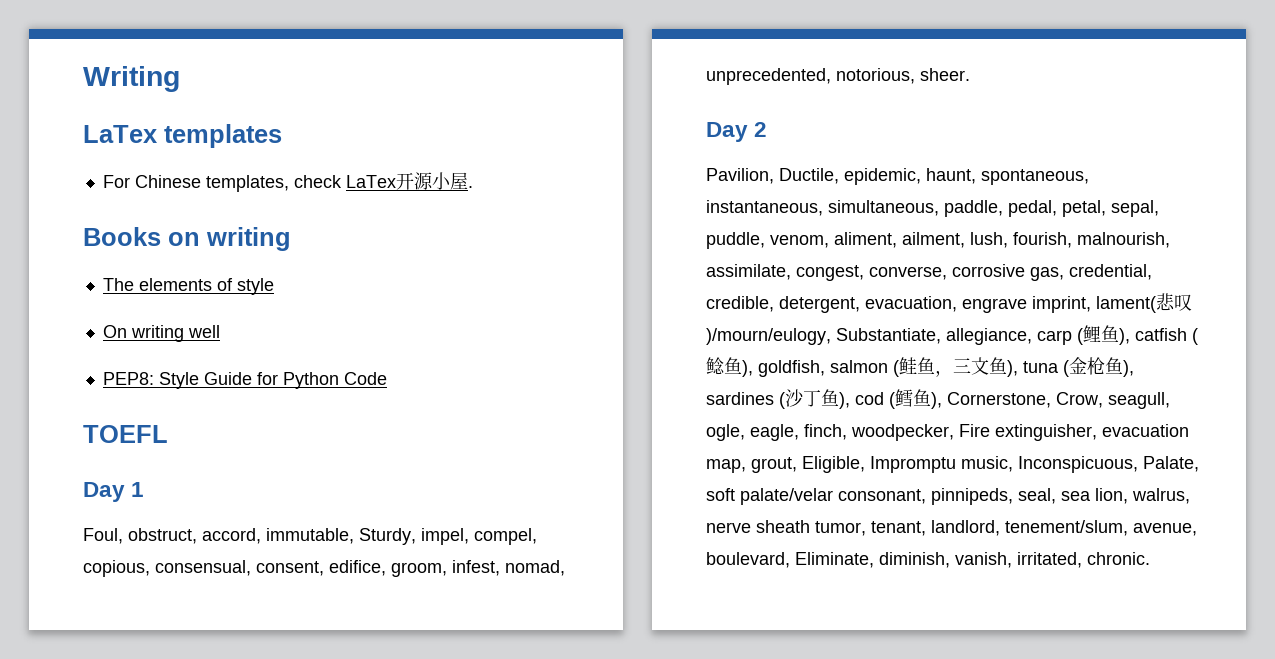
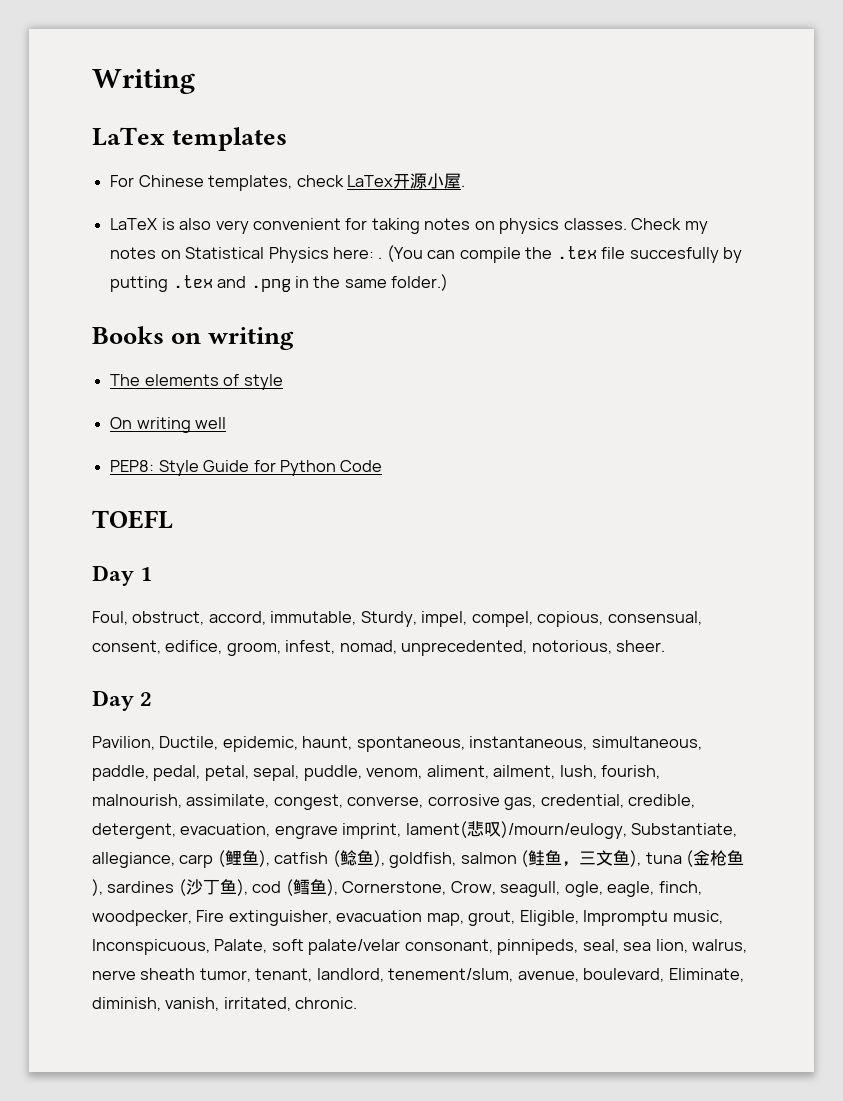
(473, 187) none -> [110,218,708,234] [110,245,743,263] [110,274,449,292] // LaTeX is also very convenient for taking notes on physics classes. Check my notes on Statistical Physics here: . (You can compile the .tex file succesfully by putting .tex and .png in the same folder.)

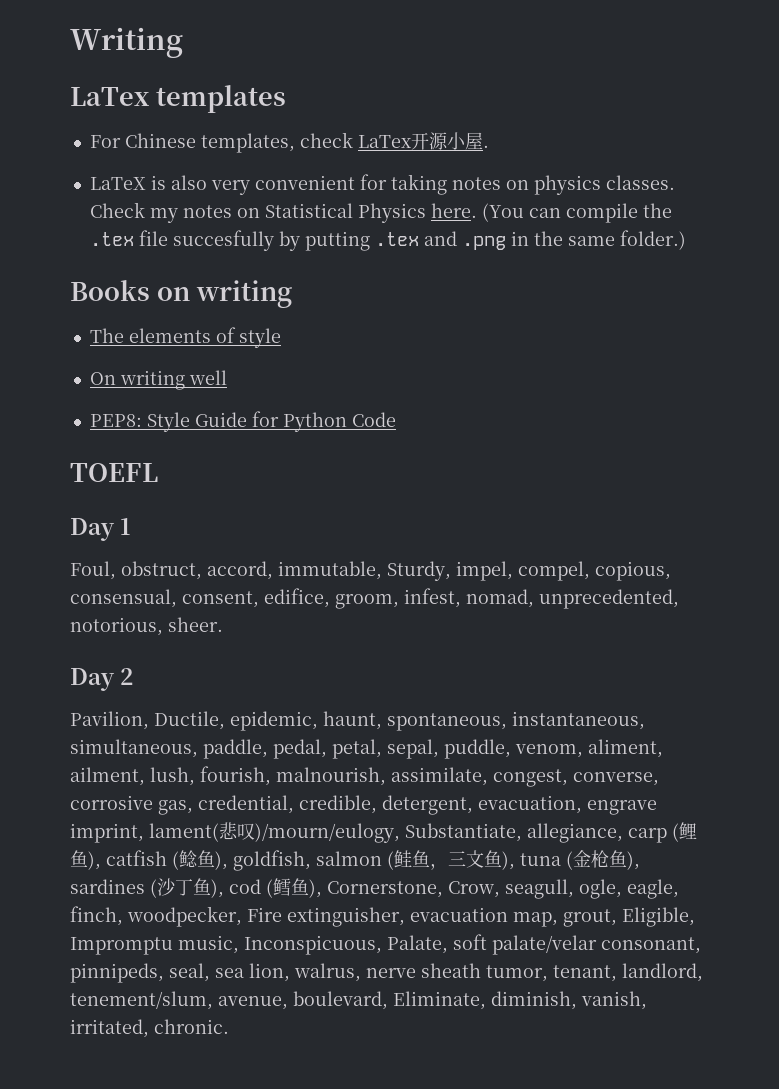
[332,247,383,259] here: . -> [430,203,477,218] here.

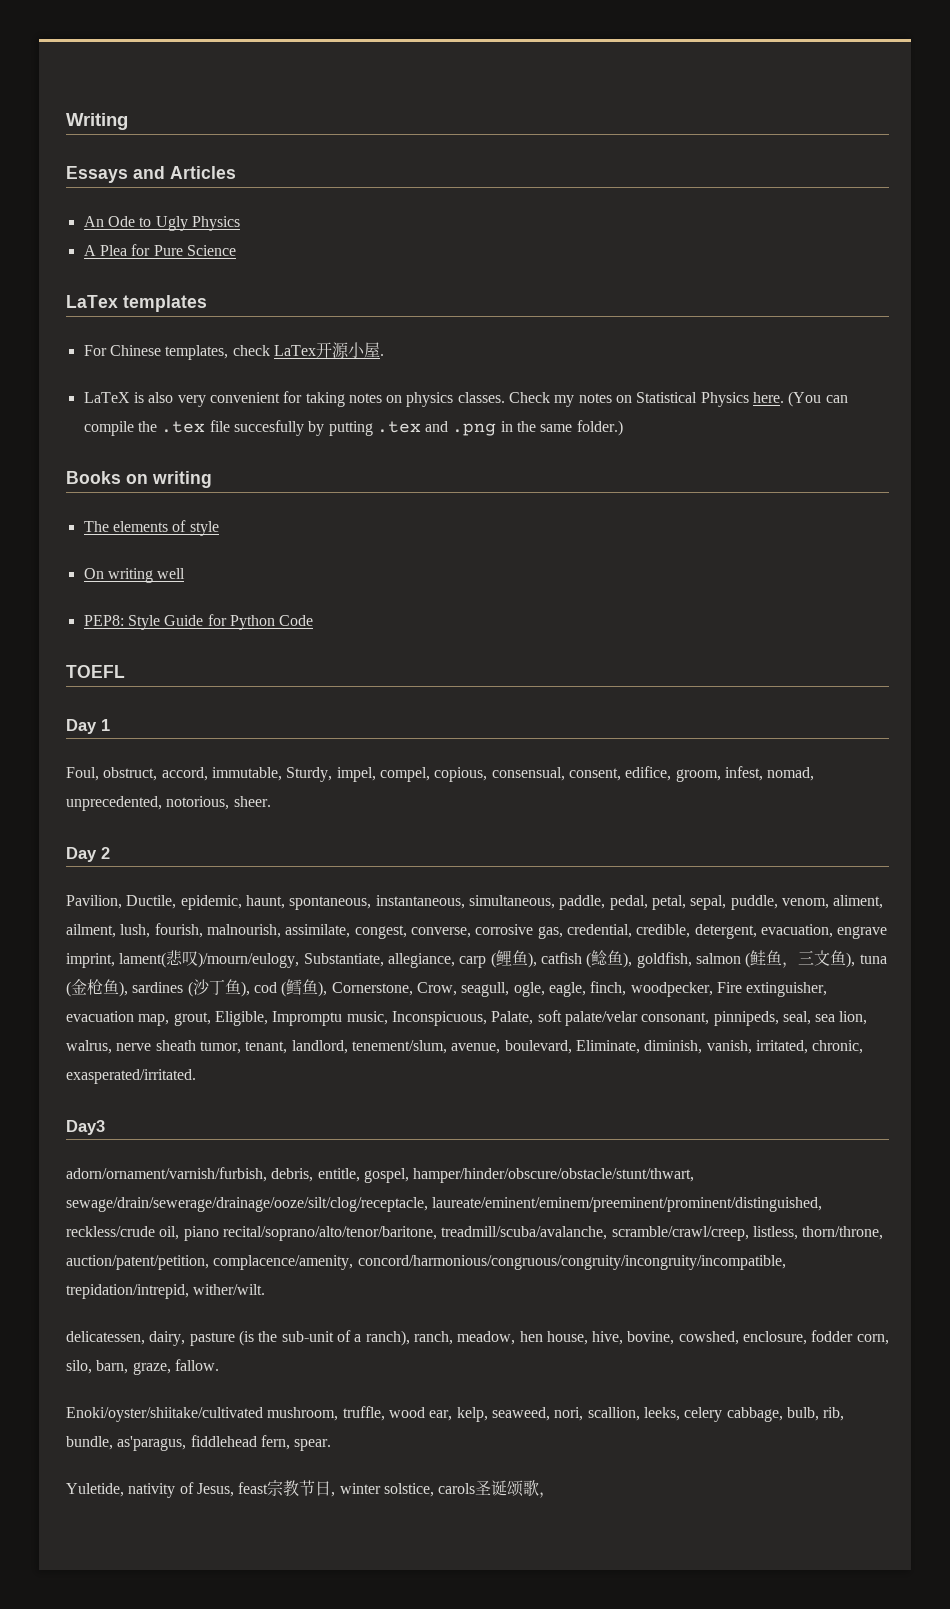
(183, 42) none -> [66,166,236,183] [83,216,240,231] [83,244,236,256] // Essays and Articles // An Ode to Ugly Physics // A Plea for Pure Science
[154,1019,229,1034] chronic. -> [812,1040,864,1054] [66,1069,196,1084] [66,1120,105,1135] [66,1167,695,1183] [66,1197,823,1212] [66,1226,884,1241] [66,1255,786,1270] [66,1284,266,1299] [66,1330,889,1346] [66,1359,219,1375] [66,1406,845,1422] [66,1435,332,1451] [66,1480,556,1498] chronic, exasperated/irritated. // Day3 // adorn/ornament/varnish/furbish, debris, entitle, gospel, hamper/hinder/obscure/obstacle/stunt/thwart, sewage/drain/sewerage/drainage/ooze/silt/clog/receptacle, laureate/eminent/eminem/preeminent/prominent/distinguished, reckless/crude oil, piano recital/soprano/alto/tenor/baritone, treadmill/scuba/avalanche, scramble/crawl/creep, listless, thorn/throne, auction/patent/petition, complacence/amenity, concord/harmonious/congruous/congruity/incongruity/incompatible, trepidation/intrepid, wither/wilt. // delicatessen, dairy, pasture (is the sub-unit of a ranch), ranch, meadow, hen house, hive, bovine, cowshed, enclosure, fodder corn, silo, barn, graze, fallow. // Enoki/oyster/shiitake/cultivated mushroom, truffle, wood ear, kelp, seaweed, nori, scallion, leeks, celery cabbage, bulb, rib, bundle, as'paragus, fiddlehead fern, spear. // Yuletide, nativity of Jesus, feast宗教节日, winter solstice, carols圣诞颂歌，

